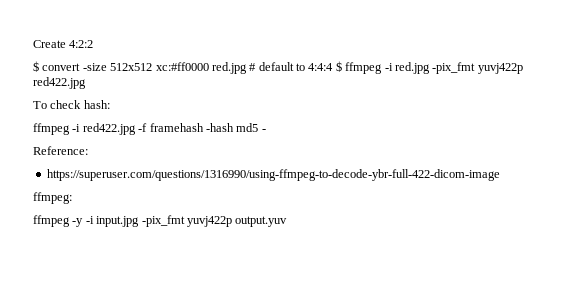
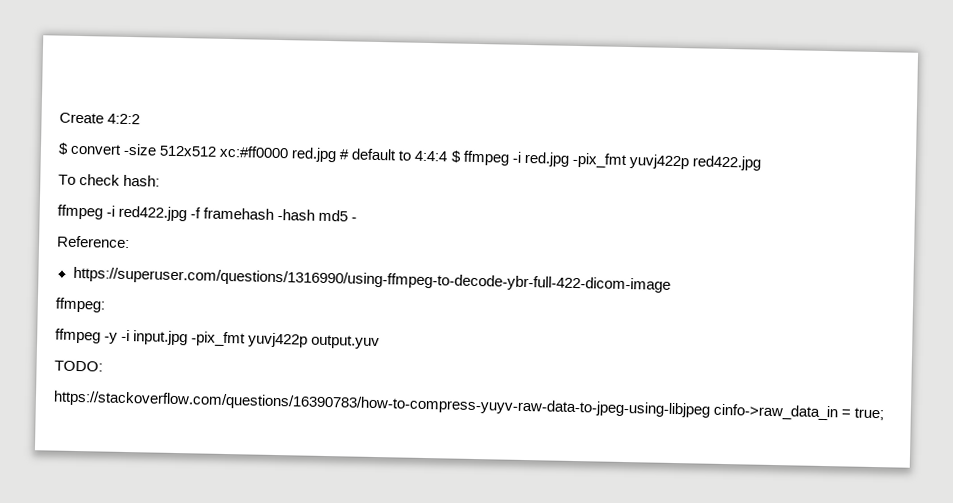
(288, 221) none -> [54,360,103,372] [53,390,885,421] // TODO: // https://stackoverflow.com/questions/16390783/how-to-compress-yuyv-raw-data-to-jpeg-using-libjpeg cinfo->raw_data_in = true;

